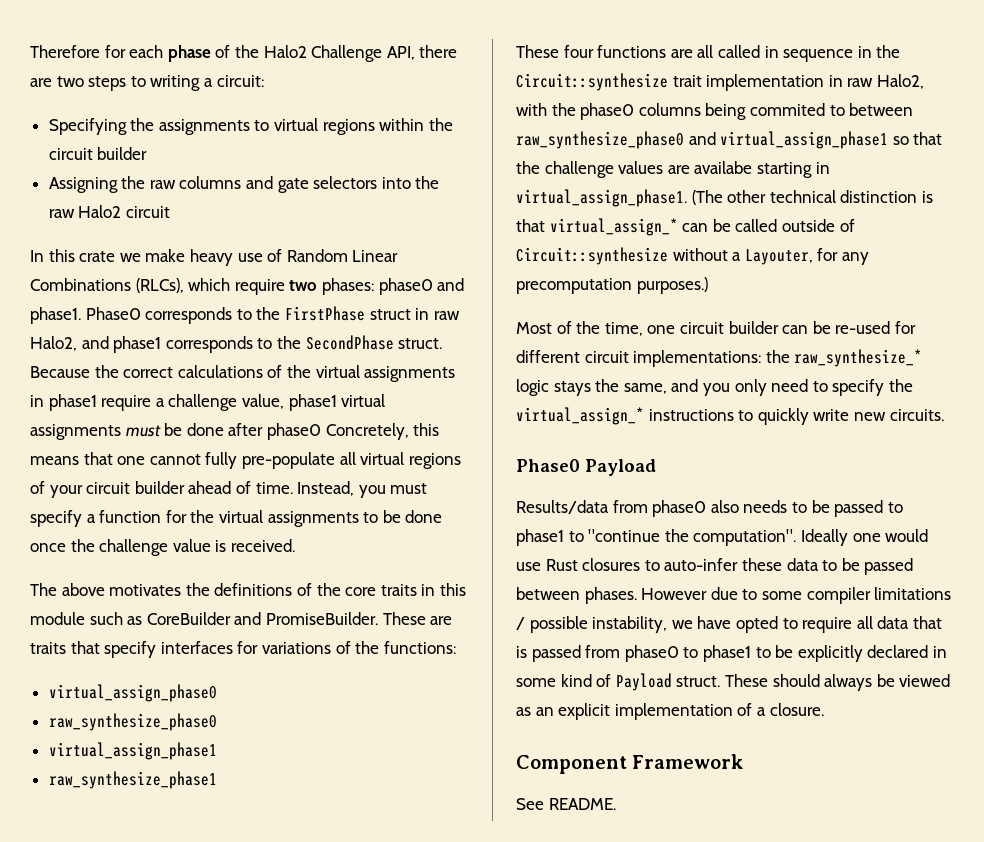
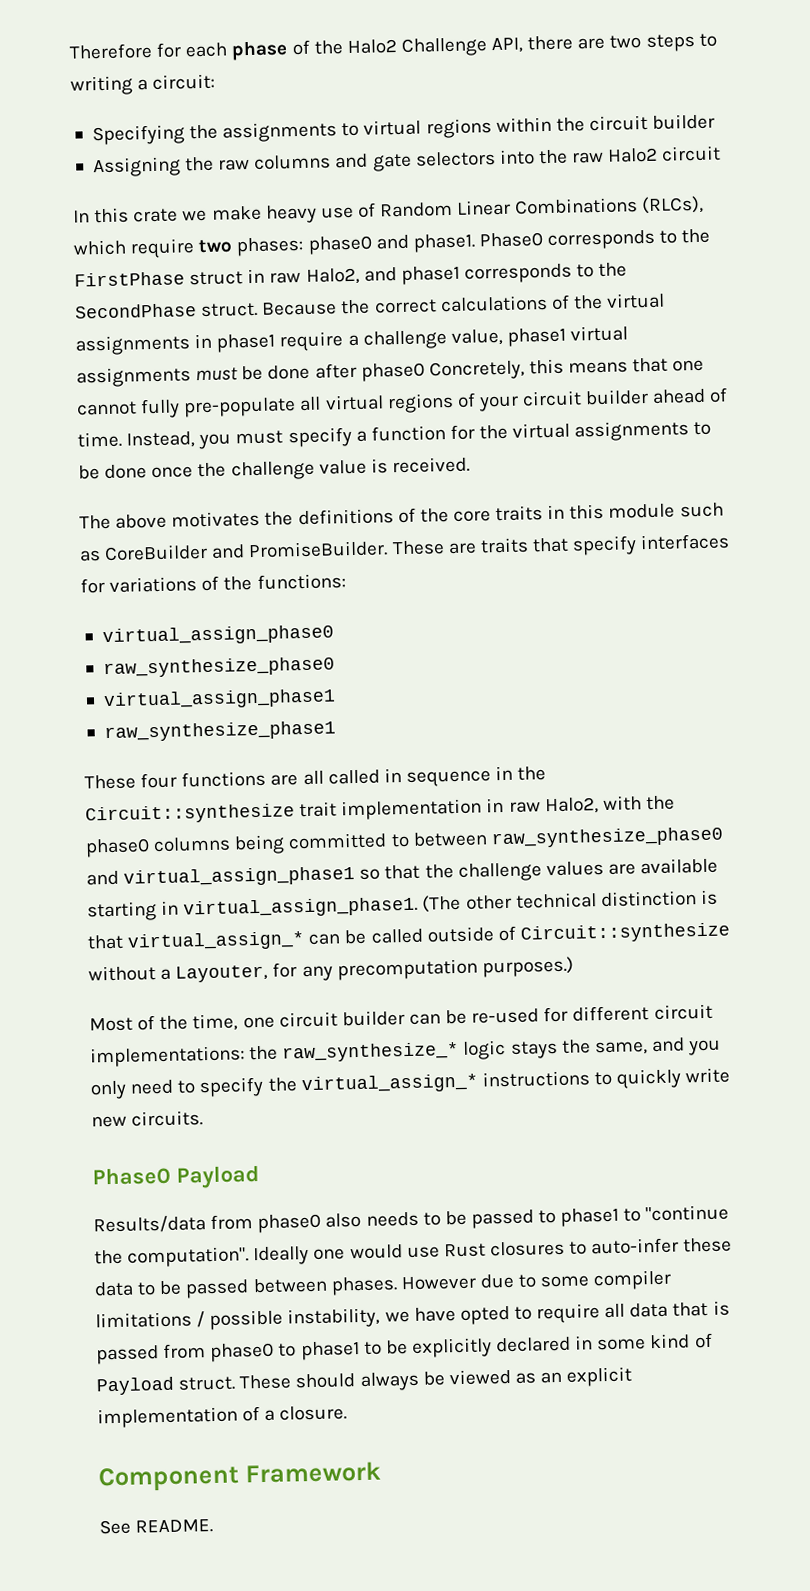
[749,103,825,116] commited -> [288,832,388,850] committed
[694,161,753,174] availabe -> [640,857,719,875] available

